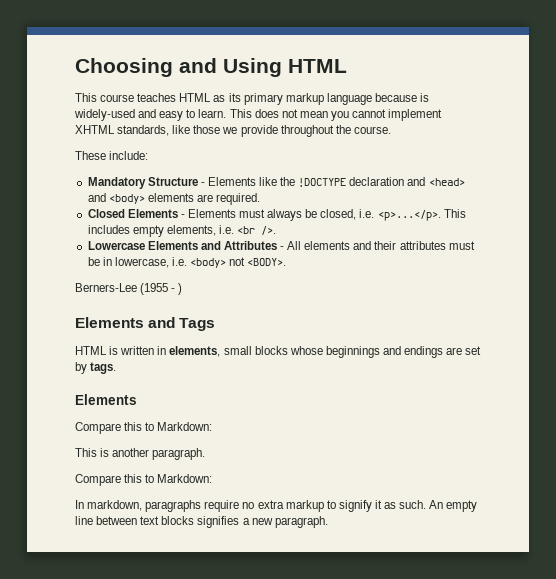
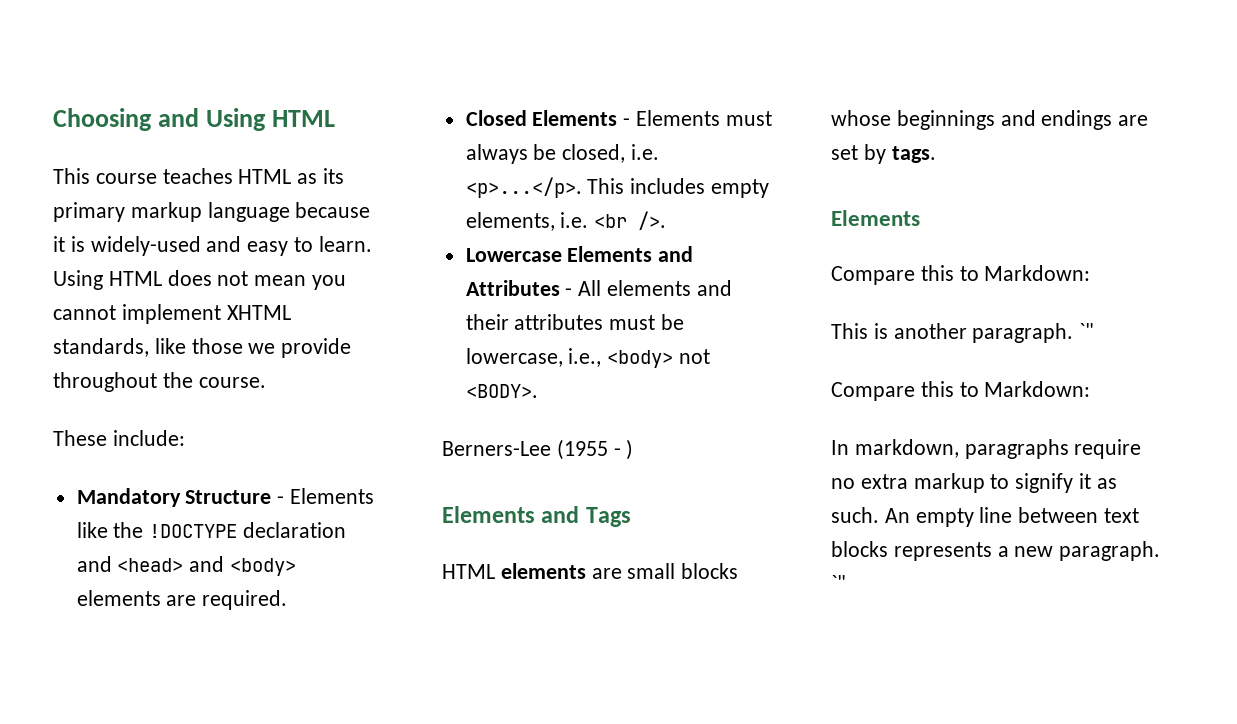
(417, 97) none -> [53,236,65,252] it
[229,109,252,118] This -> [53,270,162,290] Using HTML
[102,257,187,268] in lowercase, i.e. -> [465,348,602,367] lowercase, i.e.,
[109,346,221,357] is written in elements, -> [500,563,622,579] elements are
(206, 454) none -> [1079,323,1095,339] `"
[197,516,240,528] signifies -> [893,542,992,561] represents
(328, 522) none -> [831,575,846,591] `"

